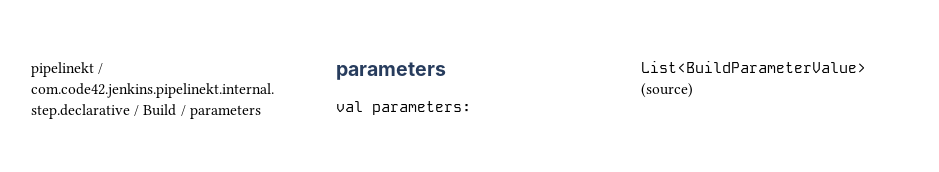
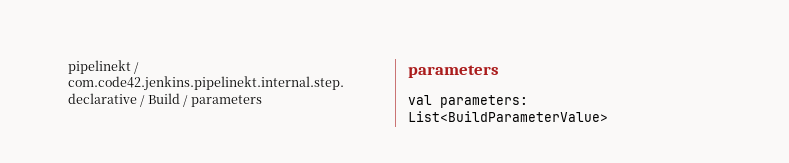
[641,83,693,98] (source) -> (608, 116) none

